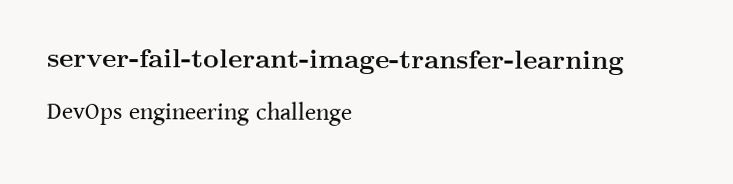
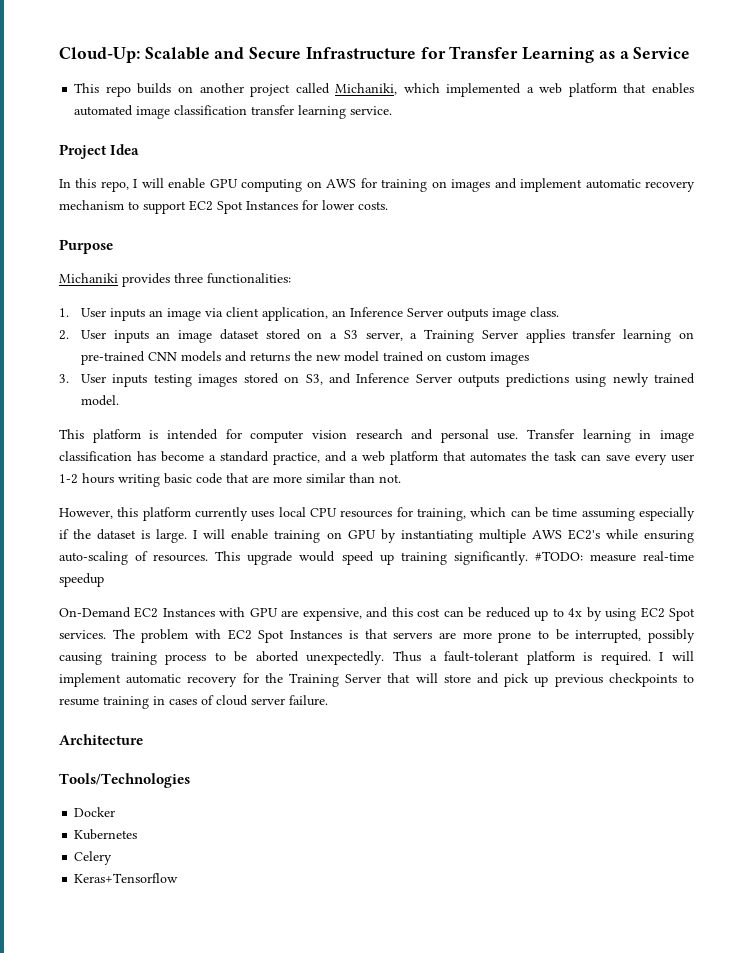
[47,48,625,76] [46,101,352,126] server-fail-tolerant-image-transfer-learning // DevOps engineering challenge -> [59,46,691,63] [74,83,694,97] [74,105,393,119] [59,144,140,159] [59,178,696,192] [59,200,388,214] [59,239,113,254] [59,273,291,287] [59,307,559,321] [59,329,695,343] [80,351,529,365] [59,373,695,387] [80,395,119,406] [59,429,694,443] [59,451,694,465] [59,473,401,487] [59,507,695,521] [59,529,694,543] [59,551,694,565] [59,573,104,587] [59,607,695,621] [59,629,695,643] [59,651,694,665] [59,673,694,687] [59,695,328,709] [59,734,143,745] [59,773,190,788] [74,807,116,817] [74,829,138,840] [74,851,113,865] [74,873,179,883] Cloud-Up: Scalable and Secure Infrastructure for Transfer Learning as a Service // This repo builds on another project called Michaniki, which implemented a web platform that enables automated image classification transfer learning service. // Project Idea // In this repo, I will enable GPU computing on AWS for training on images and implement automatic recovery mechanism to support EC2 Spot Instances for lower costs. // Purpose // Michaniki provides three functionalities: // 1. User inputs an image via client application, an Inference Server outputs image class. // 2. User inputs an image dataset stored on a S3 server, a Training Server applies transfer learning on pre-trained CNN models and returns the new model trained on custom images // 3. User inputs testing images stored on S3, and Inference Server outputs predictions using newly trained model. // This platform is intended for computer vision research and personal use. Transfer learning in image classification has become a standard practice, and a web platform that automates the task can save every user 1-2 hours writing basic code that are more similar than not. // However, this platform currently uses local CPU resources for training, which can be time assuming especially if the dataset is large. I will enable training on GPU by instantiating multiple AWS EC2's while ensuring auto-scaling of resources. This upgrade would speed up training significantly. #TODO: measure real-time speedup // On-Demand EC2 Instances with GPU are expensive, and this cost can be reduced up to 4x by using EC2 Spot services. The problem with EC2 Spot Instances is that servers are more prone to be interrupted, possibly causing training process to be aborted unexpectedly. Thus a fault-tolerant platform is required. I will implement automatic recovery for the Training Server that will store and pick up previous checkpoints to resume training in cases of cloud server failure. // Architecture // Tools/Technologies // Docker // Kubernetes // Celery // Keras+Tensorflow

